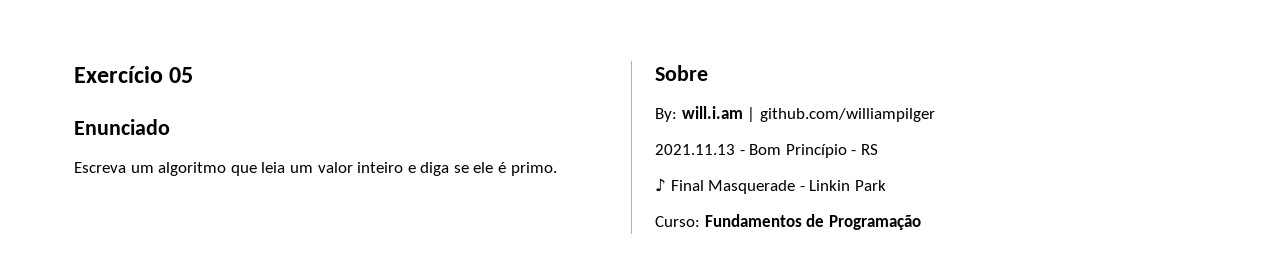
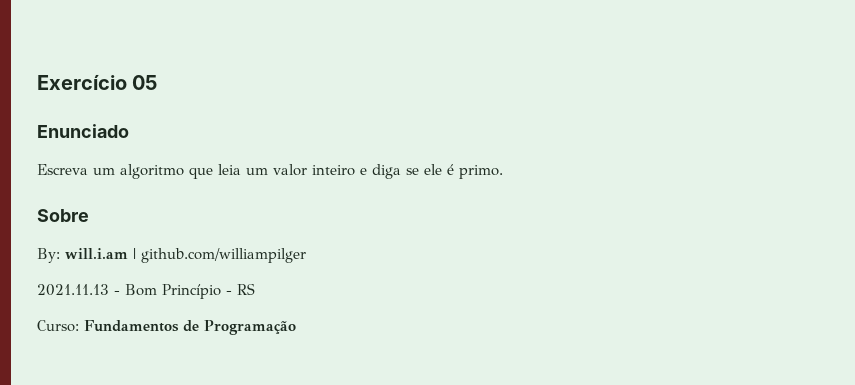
[655,178,886,194] // ♪ Final Masquerade - Linkin Park -> (255, 289) none

